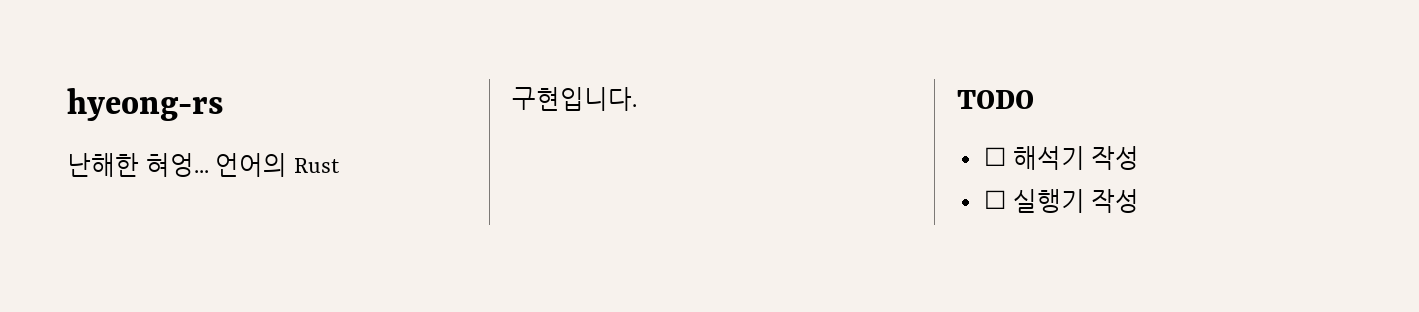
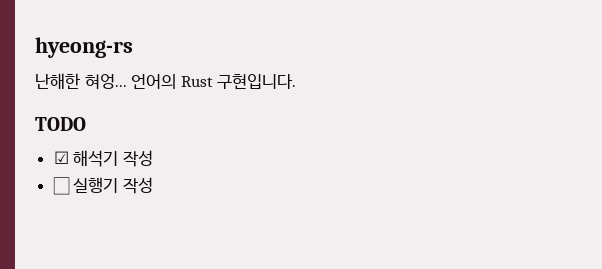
[983,147,1006,166] ☐ -> [53,151,69,164] ☑

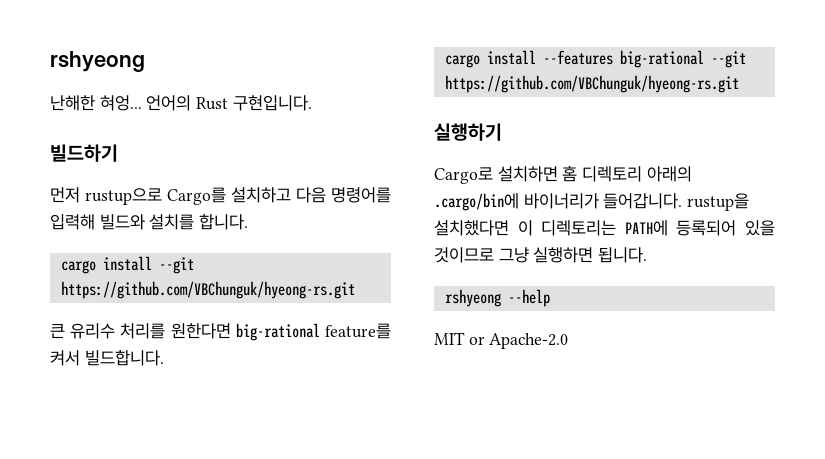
[35,37,133,58] hyeong-rs -> [50,51,145,72] rshyeong
[35,117,86,131] [53,150,153,167] [52,177,153,195] TODO // ☑ 해석기 작성 // ☐ 실행기 작성 -> [50,144,118,162] [50,187,391,205] [50,214,249,230] [60,256,194,274] [60,281,355,299] [50,323,391,341] [50,350,164,366] [444,50,746,68] [444,75,739,93] [434,123,502,141] [434,165,692,184] [434,193,750,211] [434,220,775,236] [434,247,648,263] [444,289,550,307] [434,332,569,349] 빌드하기 // 먼저 rustup으로 Cargo를 설치하고 다음 명령어를 입력해 빌드와 설치를 합니다. // cargo install --git https://github.com/VBChunguk/hyeong-rs.git // 큰 유리수 처리를 원한다면 big-rational feature를 켜서 빌드합니다. // cargo install --features big-rational --git https://github.com/VBChunguk/hyeong-rs.git // 실행하기 // Cargo로 설치하면 홈 디렉토리 아래의 .cargo/bin에 바이너리가 들어갑니다. rustup을 설치했다면 이 디렉토리는 PATH에 등록되어 있을 것이므로 그냥 실행하면 됩니다. // rshyeong --help // MIT or Apache-2.0

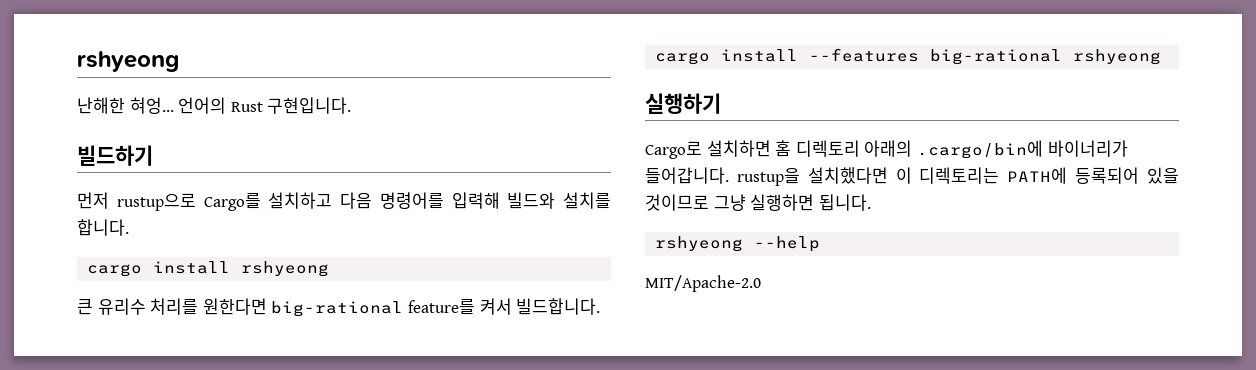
[158,257,194,274] [60,281,355,299] --git https://github.com/VBChunguk/hyeong-rs.git -> [241,261,330,277] rshyeong
[710,51,746,68] [444,75,739,93] --git https://github.com/VBChunguk/hyeong-rs.git -> [1073,49,1162,65] rshyeong
[434,332,569,349] MIT or Apache-2.0 -> [645,275,761,292] MIT/Apache-2.0

